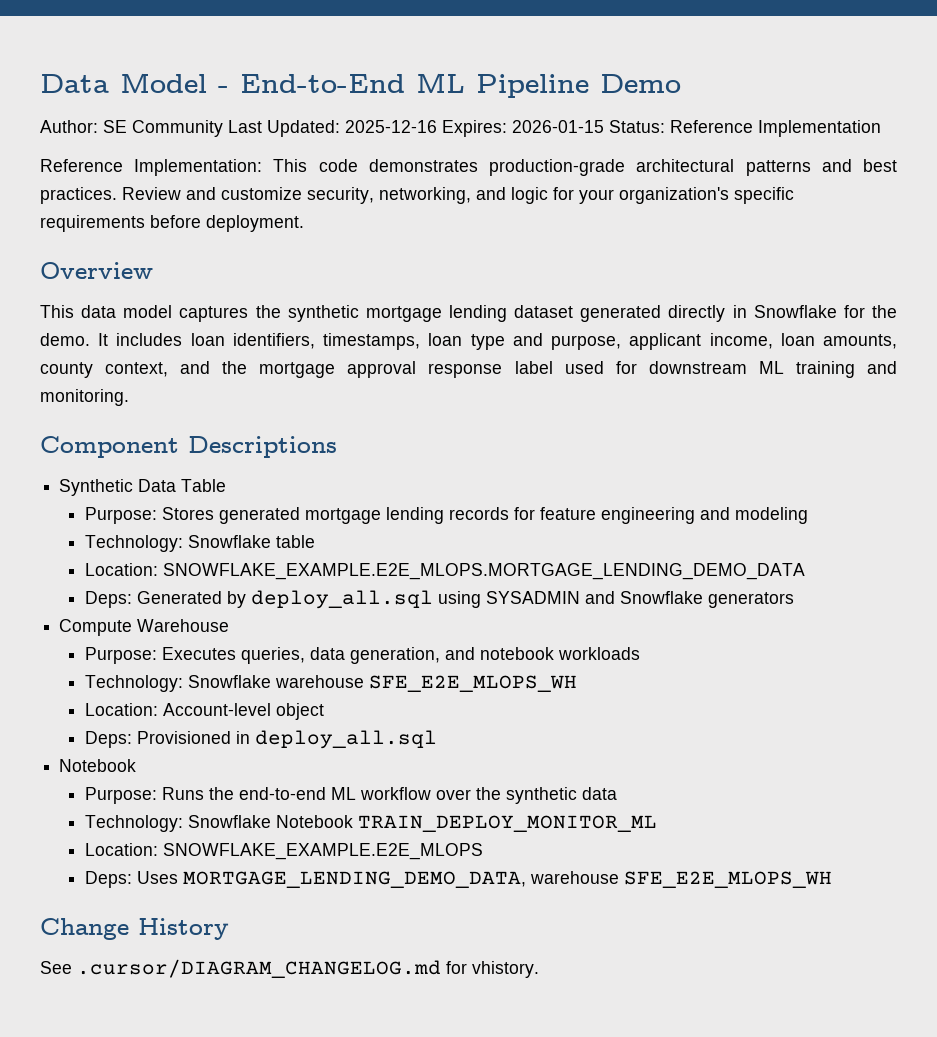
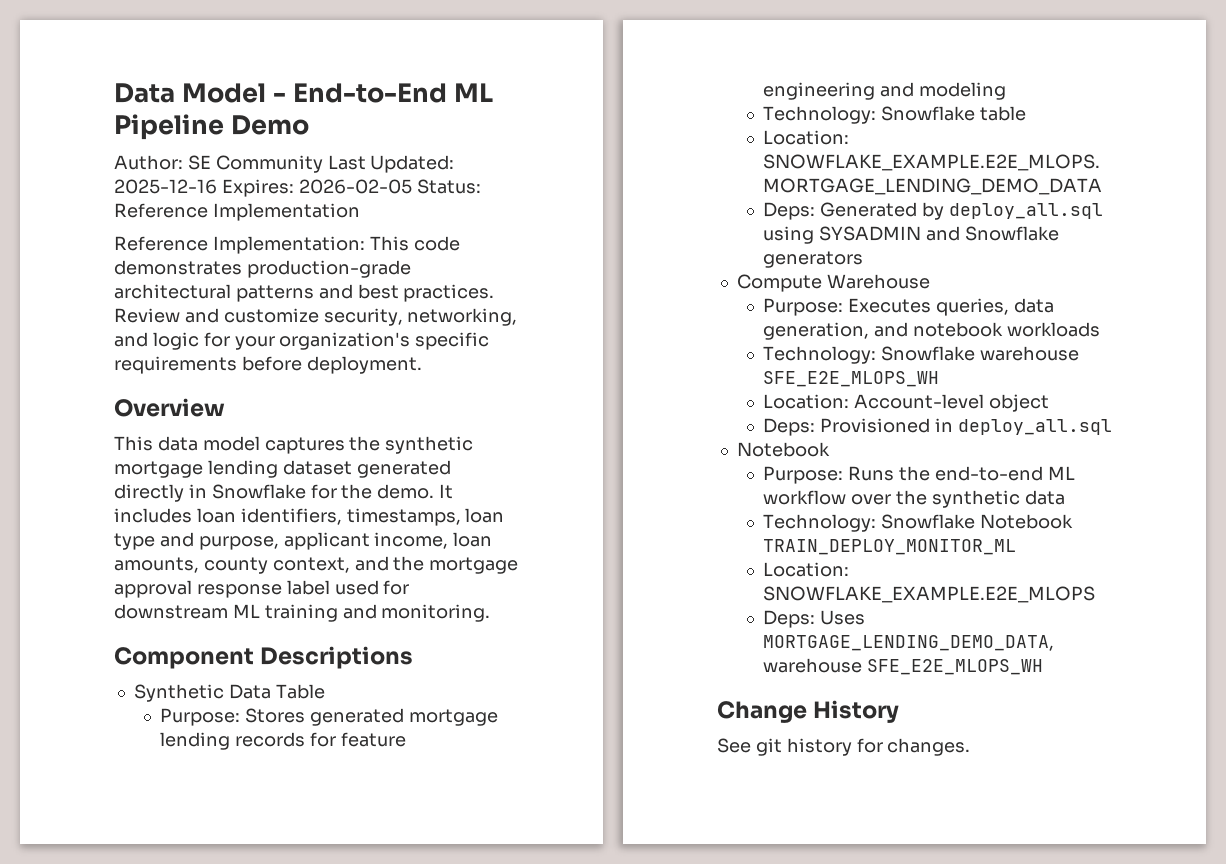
[512,120,604,133] 2026-01-15 -> [298,179,412,194] 2026-02-05
[77,959,539,978] .cursor/DIAGRAM_CHANGELOG.md for vhistory. -> [755,738,971,756] git history for changes.

